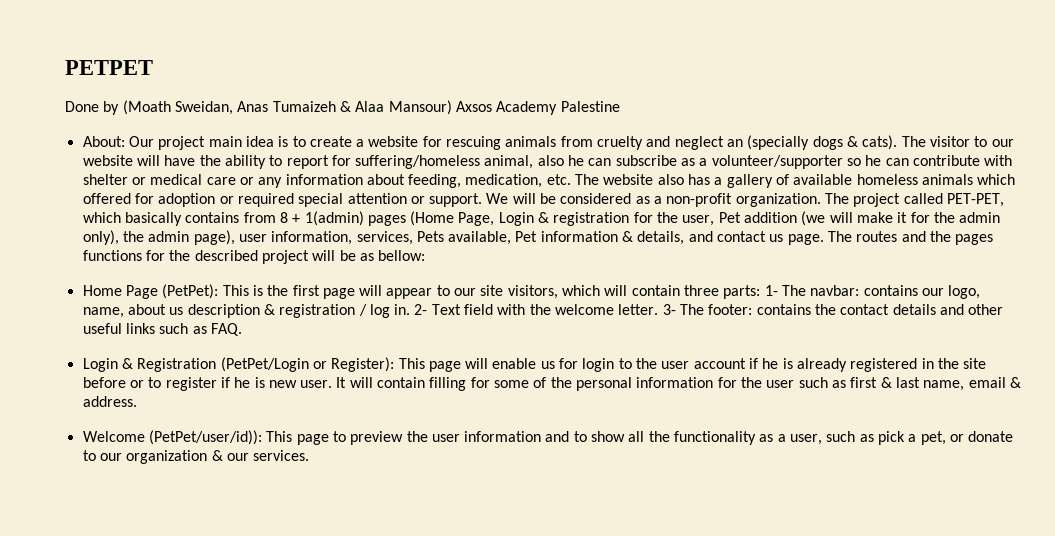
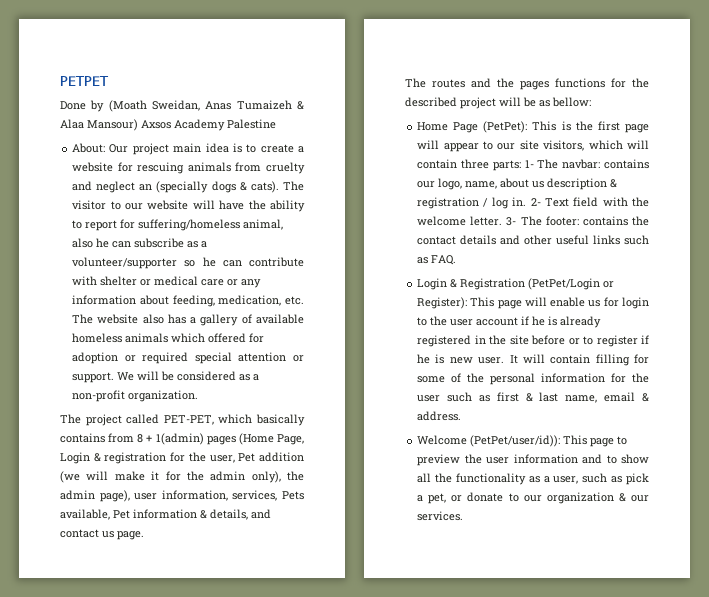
(821, 200) none -> (199, 396) //
(824, 239) none -> (144, 535) //

